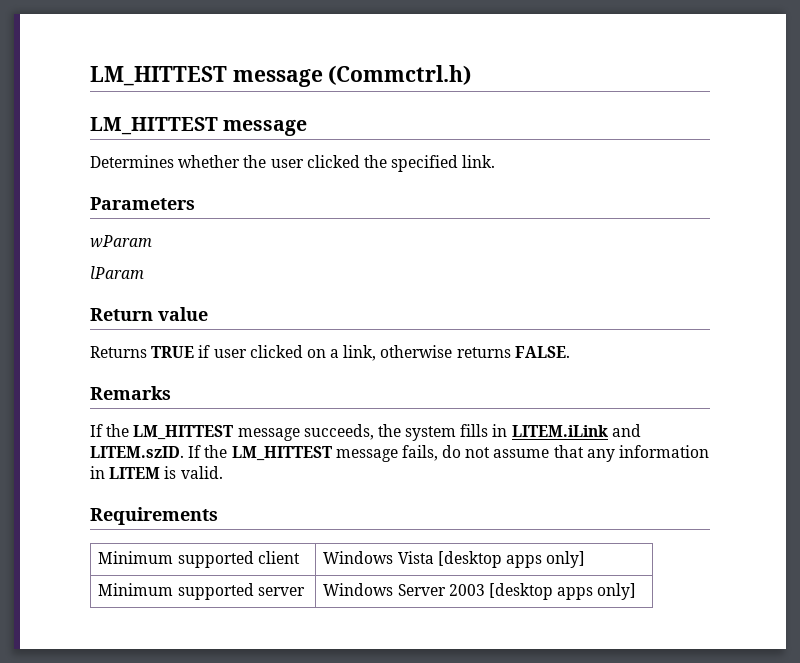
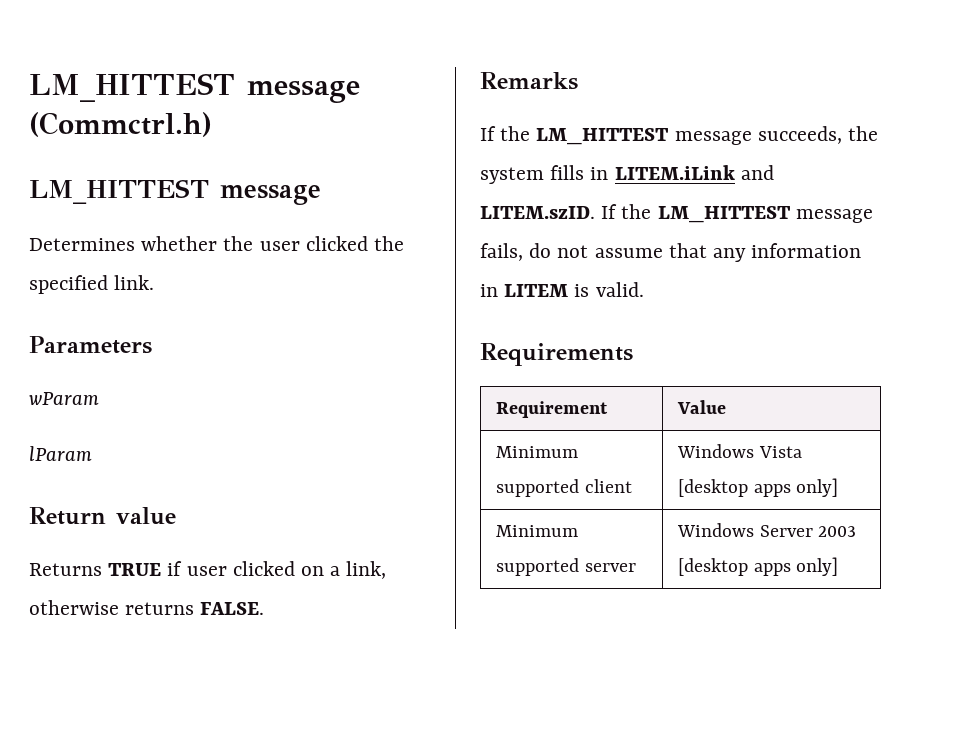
(218, 516) none -> [496,401,609,418] [677,400,727,414] // Requirement | Value

